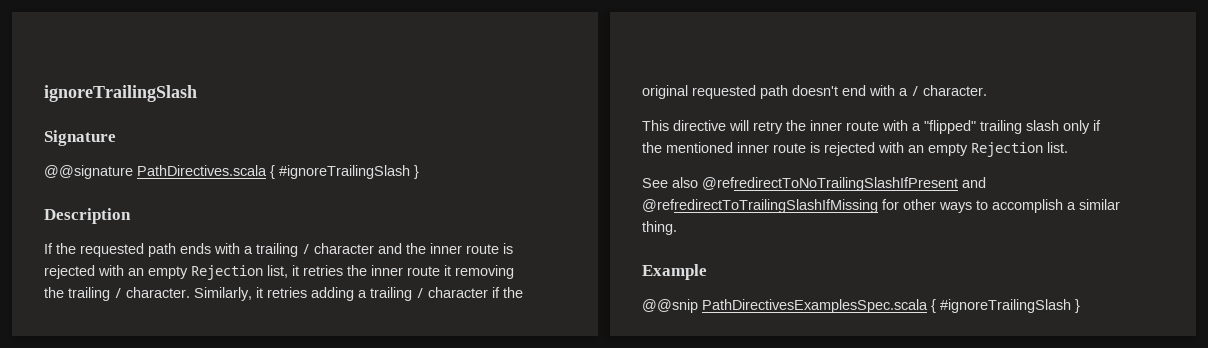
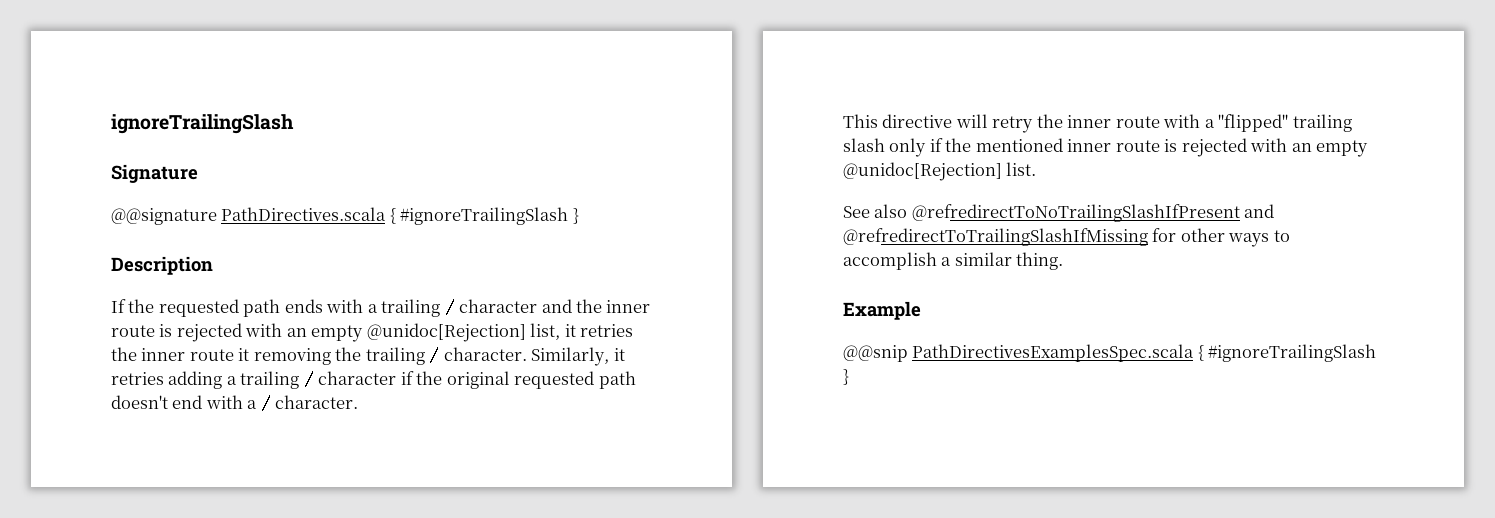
[191,265,263,280] Rejection -> [366,323,526,342] @unidoc[Rejection]
[971,142,1043,157] Rejection -> [843,162,1002,181] @unidoc[Rejection]

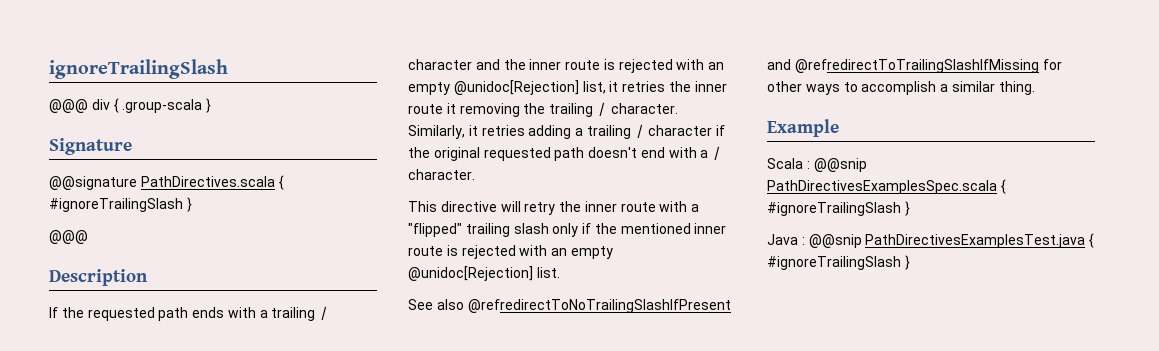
(294, 124) none -> [49,98,212,113] // @@@ div { .group-scala }
(579, 216) none -> [49,230,88,244] // @@@
(921, 310) none -> [767,158,810,169] Scala :
(849, 377) none -> [767,233,1095,248] [767,255,910,270] // Java : @@snip PathDirectivesExamplesTest.java { #ignoreTrailingSlash }

